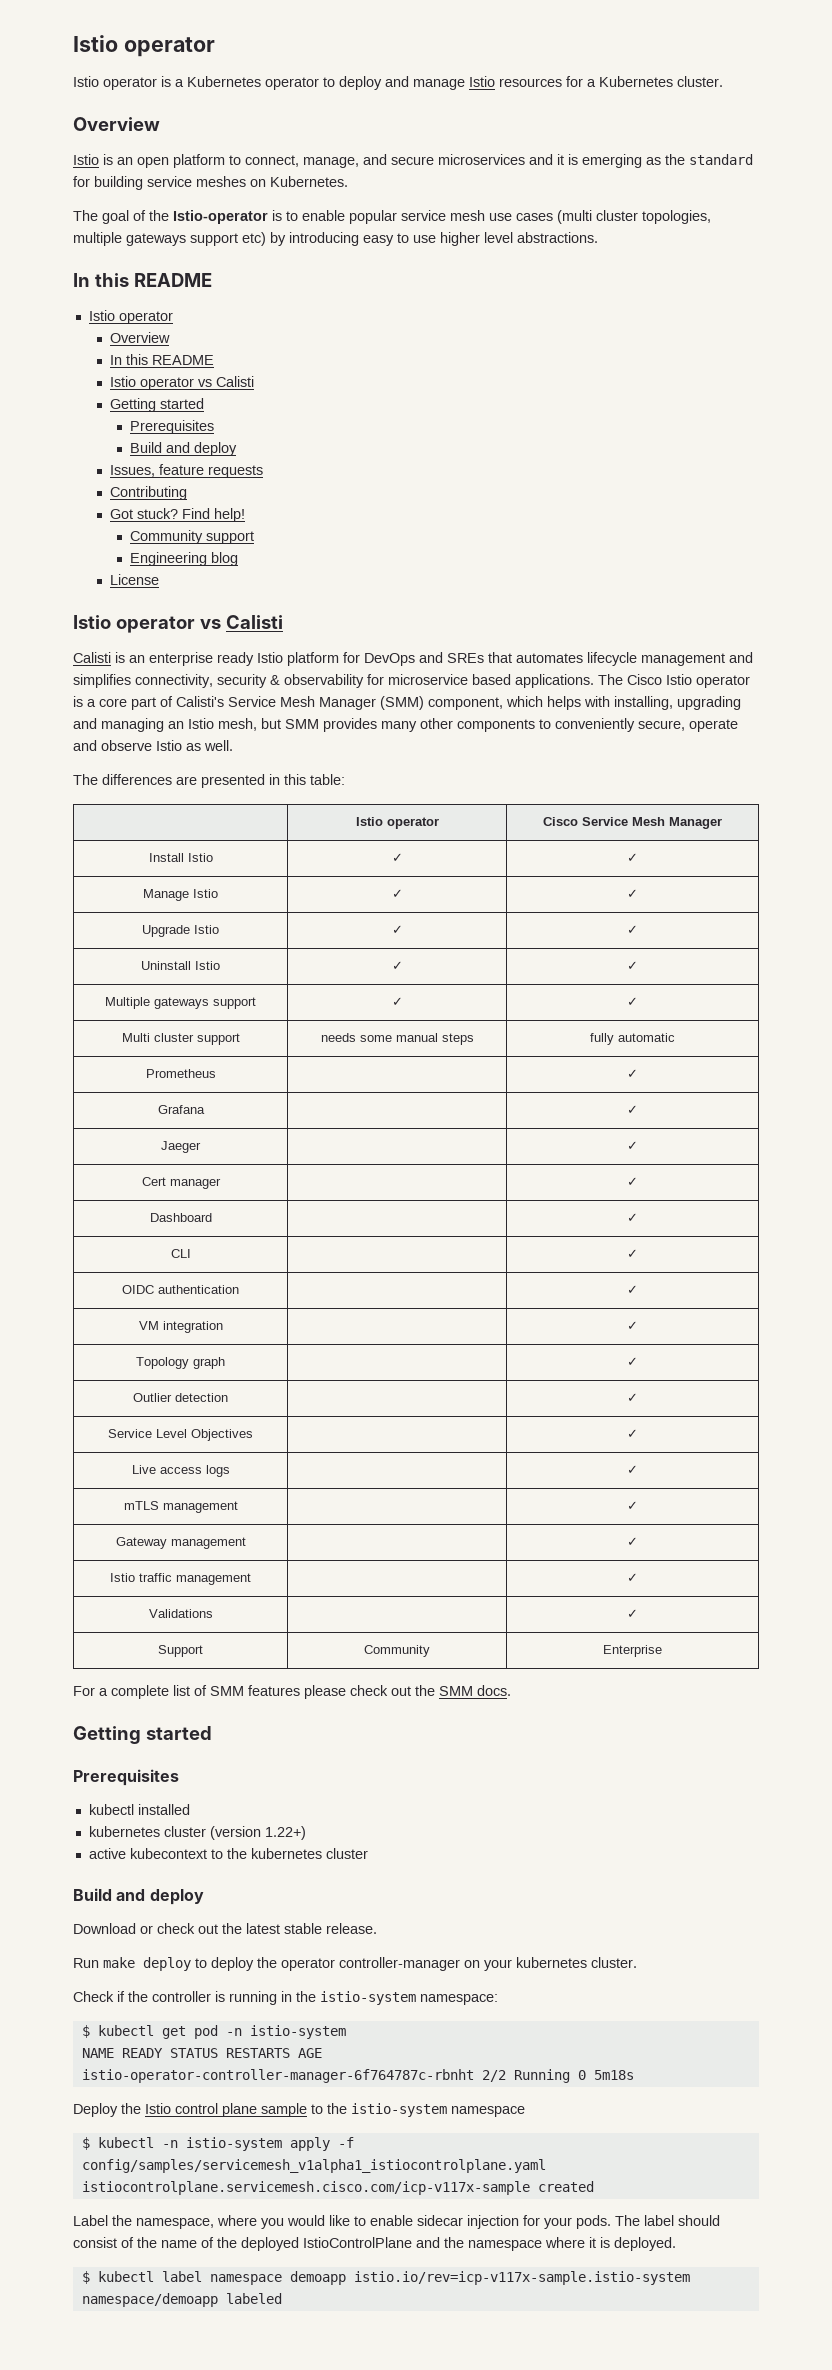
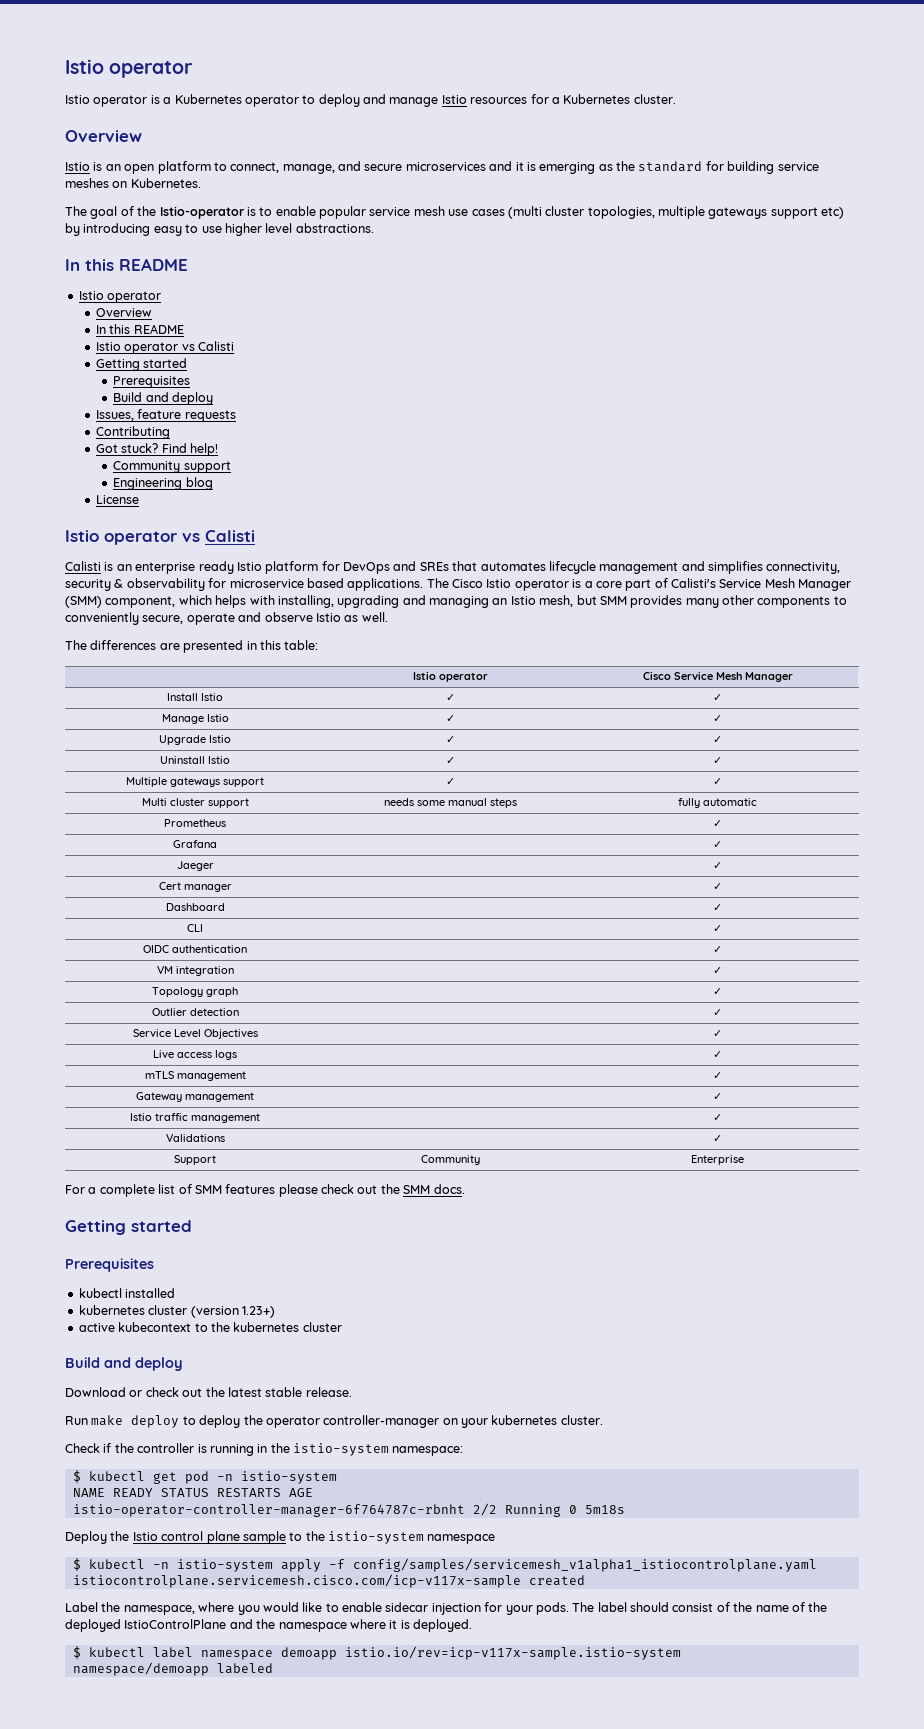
[264,1826,306,1840] 1.22+) -> [241,1306,275,1318] 1.23+)

